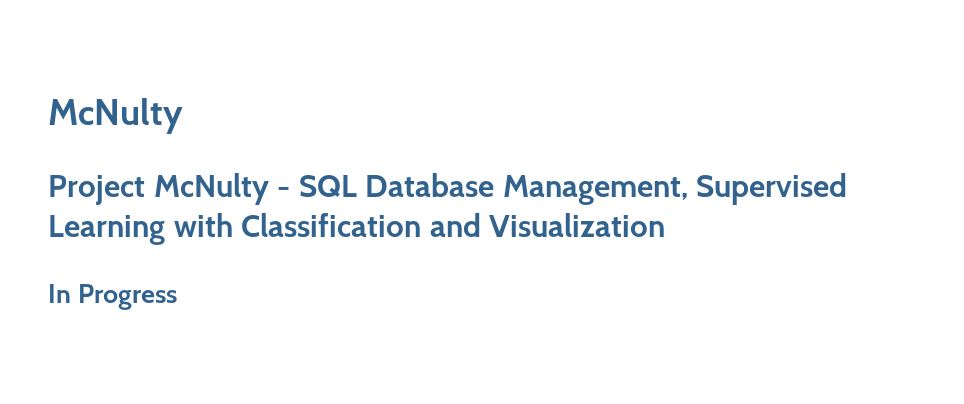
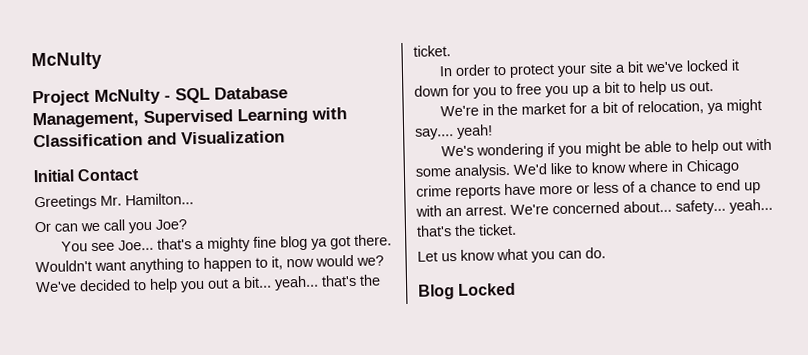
[48,284,178,310] In Progress -> [33,168,141,183] [34,193,194,211] [34,219,187,234] [60,234,392,252] [35,254,384,274] [35,274,381,293] [413,45,451,57] [438,59,739,78] [414,80,714,99] [439,99,762,117] [415,124,493,140] [440,138,772,159] [415,159,739,180] [416,179,761,200] [415,198,773,217] [416,223,517,237] [417,247,606,263] [418,282,517,300] Initial Contact // Greetings Mr. Hamilton... // Or can we call you Joe? // You see Joe... that's a mighty fine blog ya got there. Wouldn't want anything to happen to it, now would we? We've decided to help you out a bit... yeah... that's the ticket. // In order to protect your site a bit we've locked it down for you to free you up a bit to help us out. // We're in the market for a bit of relocation, ya might say.... yeah! // We's wondering if you might be able to help out with some analysis. We'd like to know where in Chicago crime reports have more or less of a chance to end up with an arrest. We're concerned about... safety... yeah... that's the ticket. // Let us know what you can do. // Blog Locked

